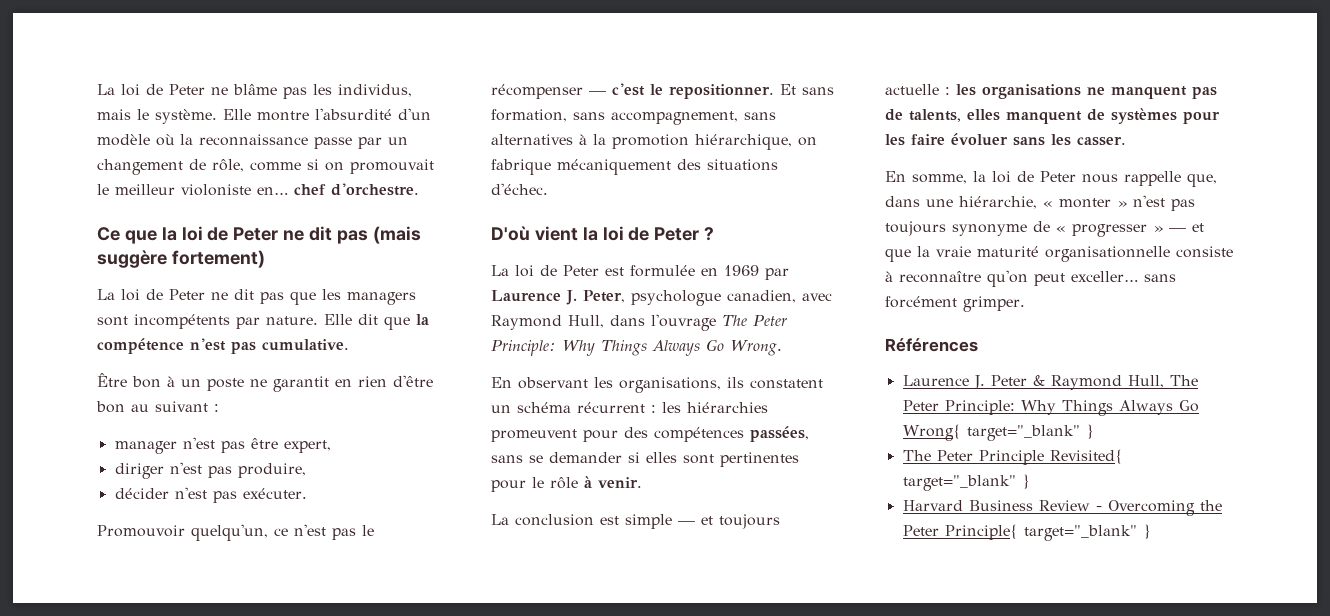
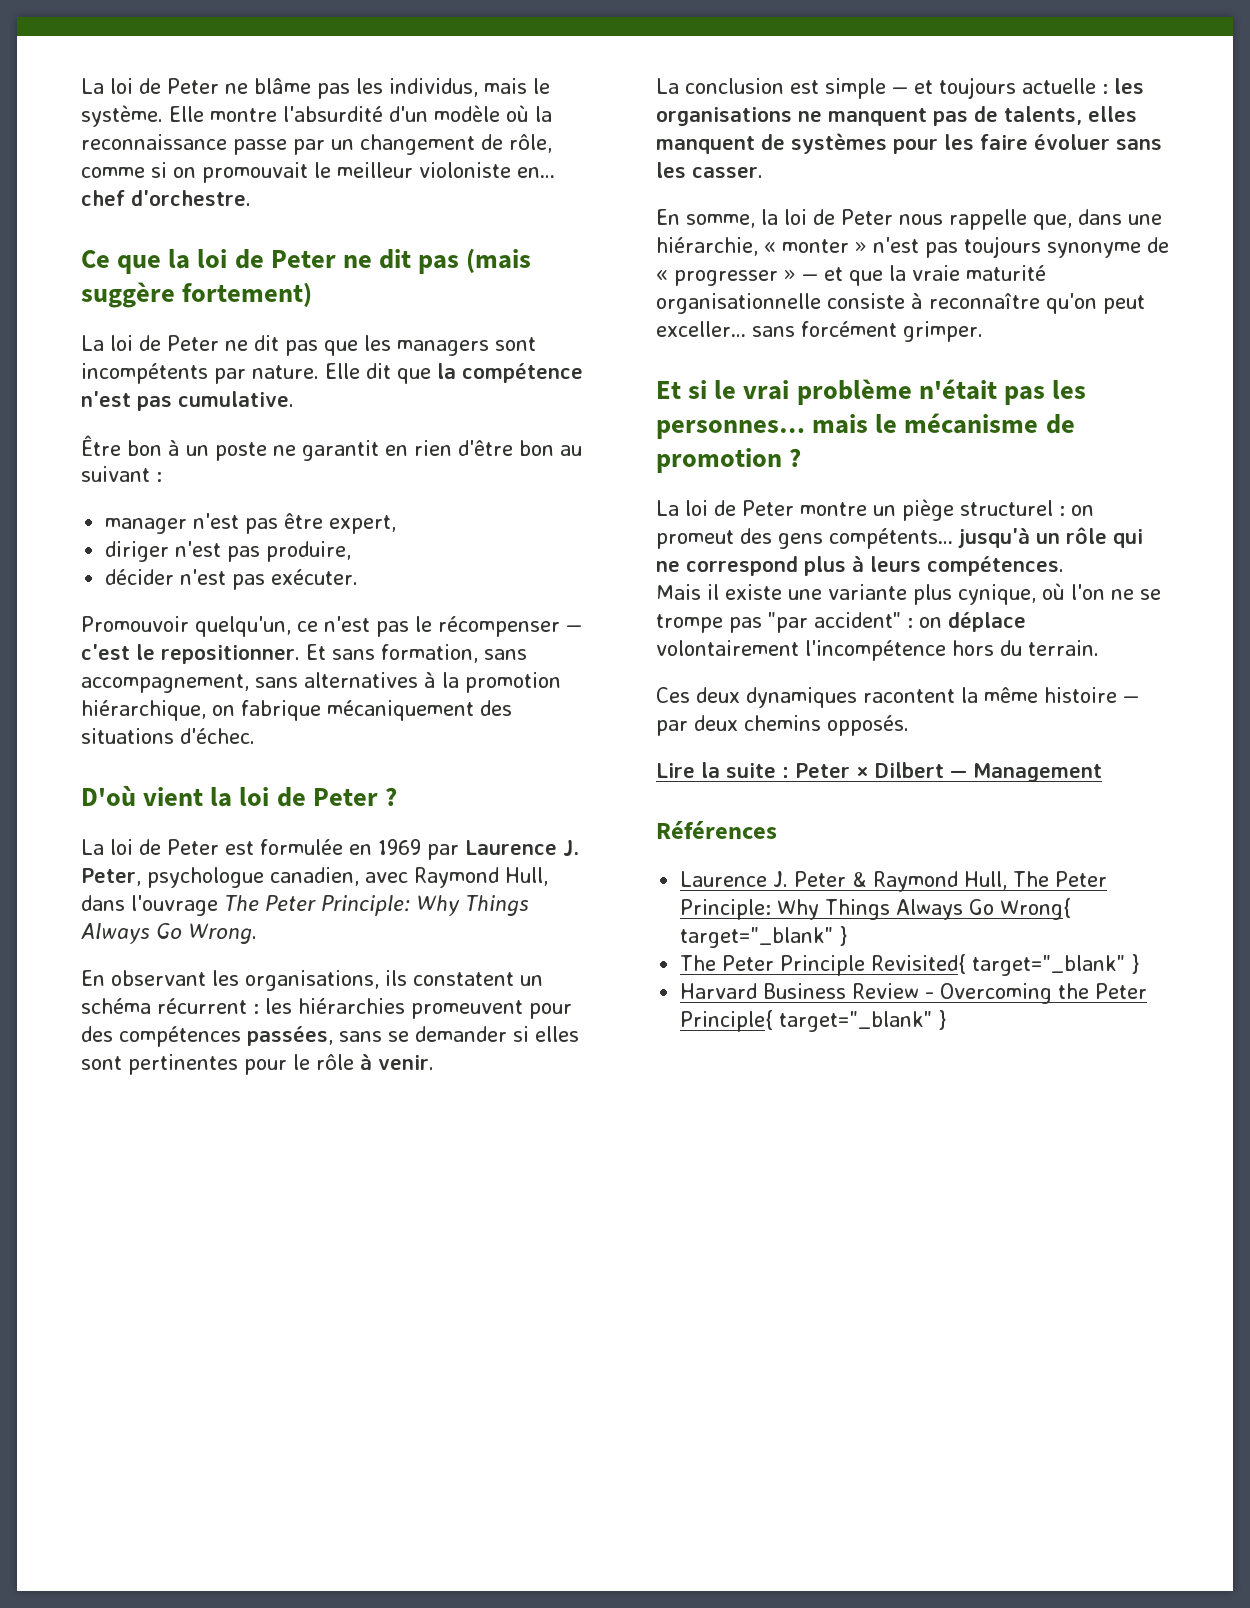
(1025, 304) none -> [656,379,1087,405] [656,413,1075,439] [656,448,802,473] [656,499,1094,521] [656,527,1143,549] [656,555,1064,576] [656,583,1161,605] [656,612,1026,633] [656,640,1099,661] [656,687,1139,708] [656,715,909,736] [656,762,1102,782] // Et si le vrai problème n'était pas les personnes… mais le mécanisme de promotion ? // La loi de Peter montre un piège structurel : on promeut des gens compétents… jusqu'à un rôle qui ne correspond plus à leurs compétences. // Mais il existe une variante plus cynique, où l'on ne se trompe pas "par accident" : on déplace volontairement l'incompétence hors du terrain. // Ces deux dynamiques racontent la même histoire — par deux chemins opposés. // Lire la suite : Peter × Dilbert — Management

